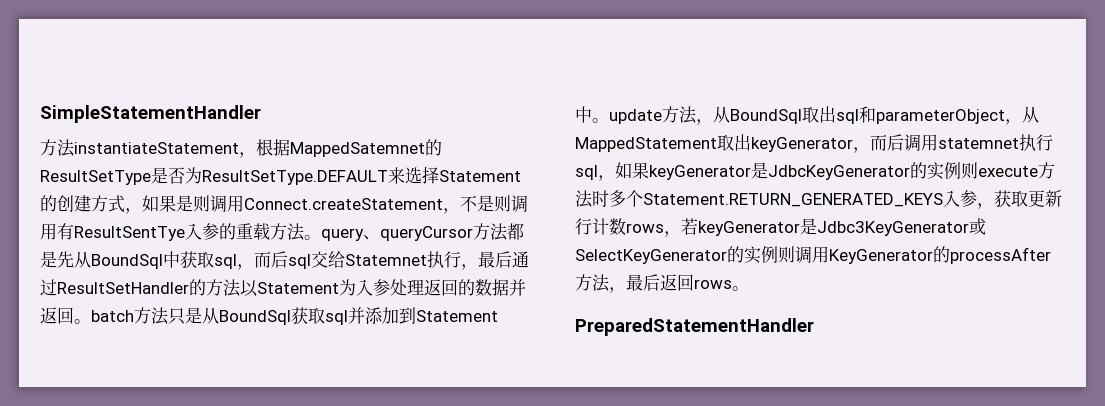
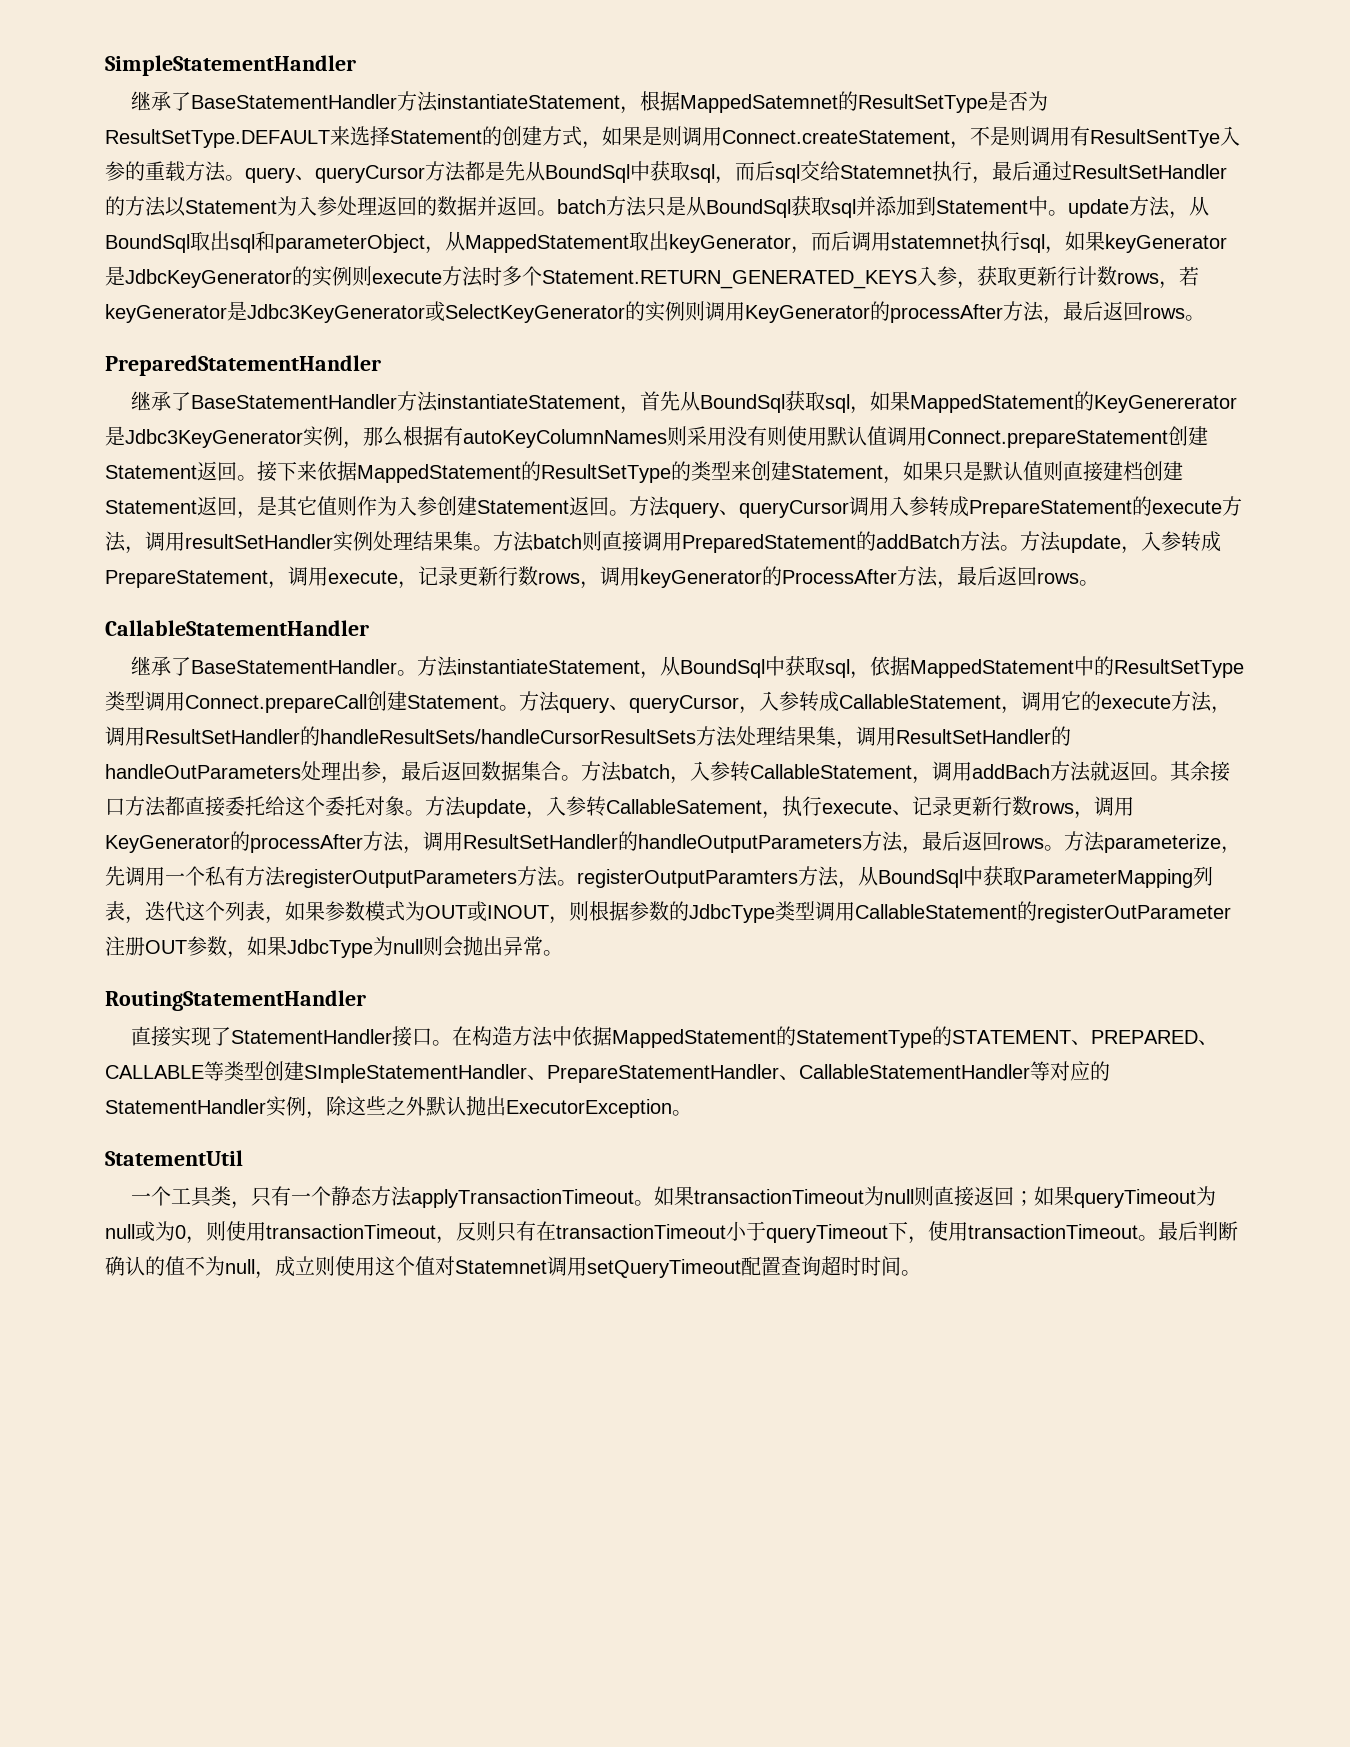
(261, 114) none -> [131,91,398,111] 继承了BaseStatementHandler
(814, 327) none -> [131,391,1238,414] [105,426,1208,449] [105,461,1183,484] [105,496,1242,519] [105,531,1221,554] [105,566,1099,589] [105,620,369,636] [131,656,1245,679] [105,691,1231,714] [105,726,1071,749] [105,761,1230,784] [105,796,1134,819] [105,831,1241,854] [105,866,1213,889] [105,901,1231,924] [105,936,563,959] [105,990,366,1011] [131,1026,1219,1048] [105,1061,1110,1083] [105,1096,692,1119] [105,1150,243,1166] [131,1186,1217,1209] [105,1221,1238,1244] [105,1256,921,1279] // 继承了BaseStatementHandler方法instantiateStatement，首先从BoundSql获取sql，如果MappedStatement的KeyGenererator是Jdbc3KeyGenerator实例，那么根据有autoKeyColumnNames则采用没有则使用默认值调用Connect.prepareStatement创建Statement返回。接下来依据MappedStatement的ResultSetType的类型来创建Statement，如果只是默认值则直接建档创建Statement返回，是其它值则作为入参创建Statement返回。方法query、queryCursor调用入参转成PrepareStatement的execute方法，调用resultSetHandler实例处理结果集。方法batch则直接调用PreparedStatement的addBatch方法。方法update，入参转成PrepareStatement，调用execute，记录更新行数rows，调用keyGenerator的ProcessAfter方法，最后返回rows。 // CallableStatementHandler // 继承了BaseStatementHandler。方法instantiateStatement，从BoundSql中获取sql，依据MappedStatement中的ResultSetType类型调用Connect.prepareCall创建Statement。方法query、queryCursor，入参转成CallableStatement，调用它的execute方法，调用ResultSetHandler的handleResultSets/handleCursorResultSets方法处理结果集，调用ResultSetHandler的handleOutParameters处理出参，最后返回数据集合。方法batch，入参转CallableStatement，调用addBach方法就返回。其余接口方法都直接委托给这个委托对象。方法update，入参转CallableSatement，执行execute、记录更新行数rows，调用KeyGenerator的processAfter方法，调用ResultSetHandler的handleOutputParameters方法，最后返回rows。方法parameterize，先调用一个私有方法registerOutputParameters方法。registerOutputParamters方法，从BoundSql中获取ParameterMapping列表，迭代这个列表，如果参数模式为OUT或INOUT，则根据参数的JdbcType类型调用CallableStatement的registerOutParameter注册OUT参数，如果JdbcType为null则会抛出异常。 // RoutingStatementHandler // 直接实现了StatementHandler接口。在构造方法中依据MappedStatement的StatementType的STATEMENT、PREPARED、CALLABLE等类型创建SImpleStatementHandler、PrepareStatementHandler、CallableStatementHandler等对应的StatementHandler实例，除这些之外默认抛出ExecutorException。 // StatementUtil // 一个工具类，只有一个静态方法applyTransactionTimeout。如果transactionTimeout为null则直接返回；如果queryTimeout为null或为0，则使用transactionTimeout，反则只有在transactionTimeout小于queryTimeout下，使用transactionTimeout。最后判断确认的值不为null，成立则使用这个值对Statemnet调用setQueryTimeout配置查询超时时间。

